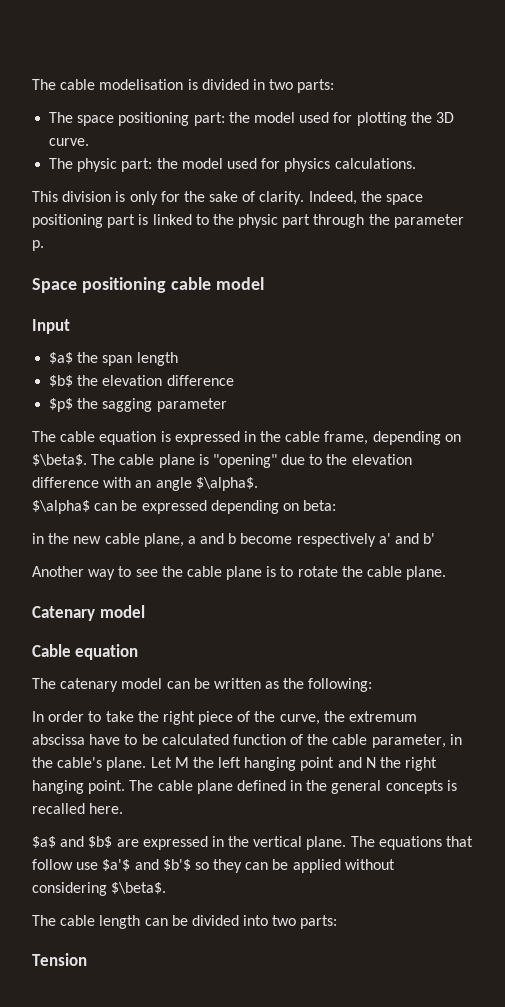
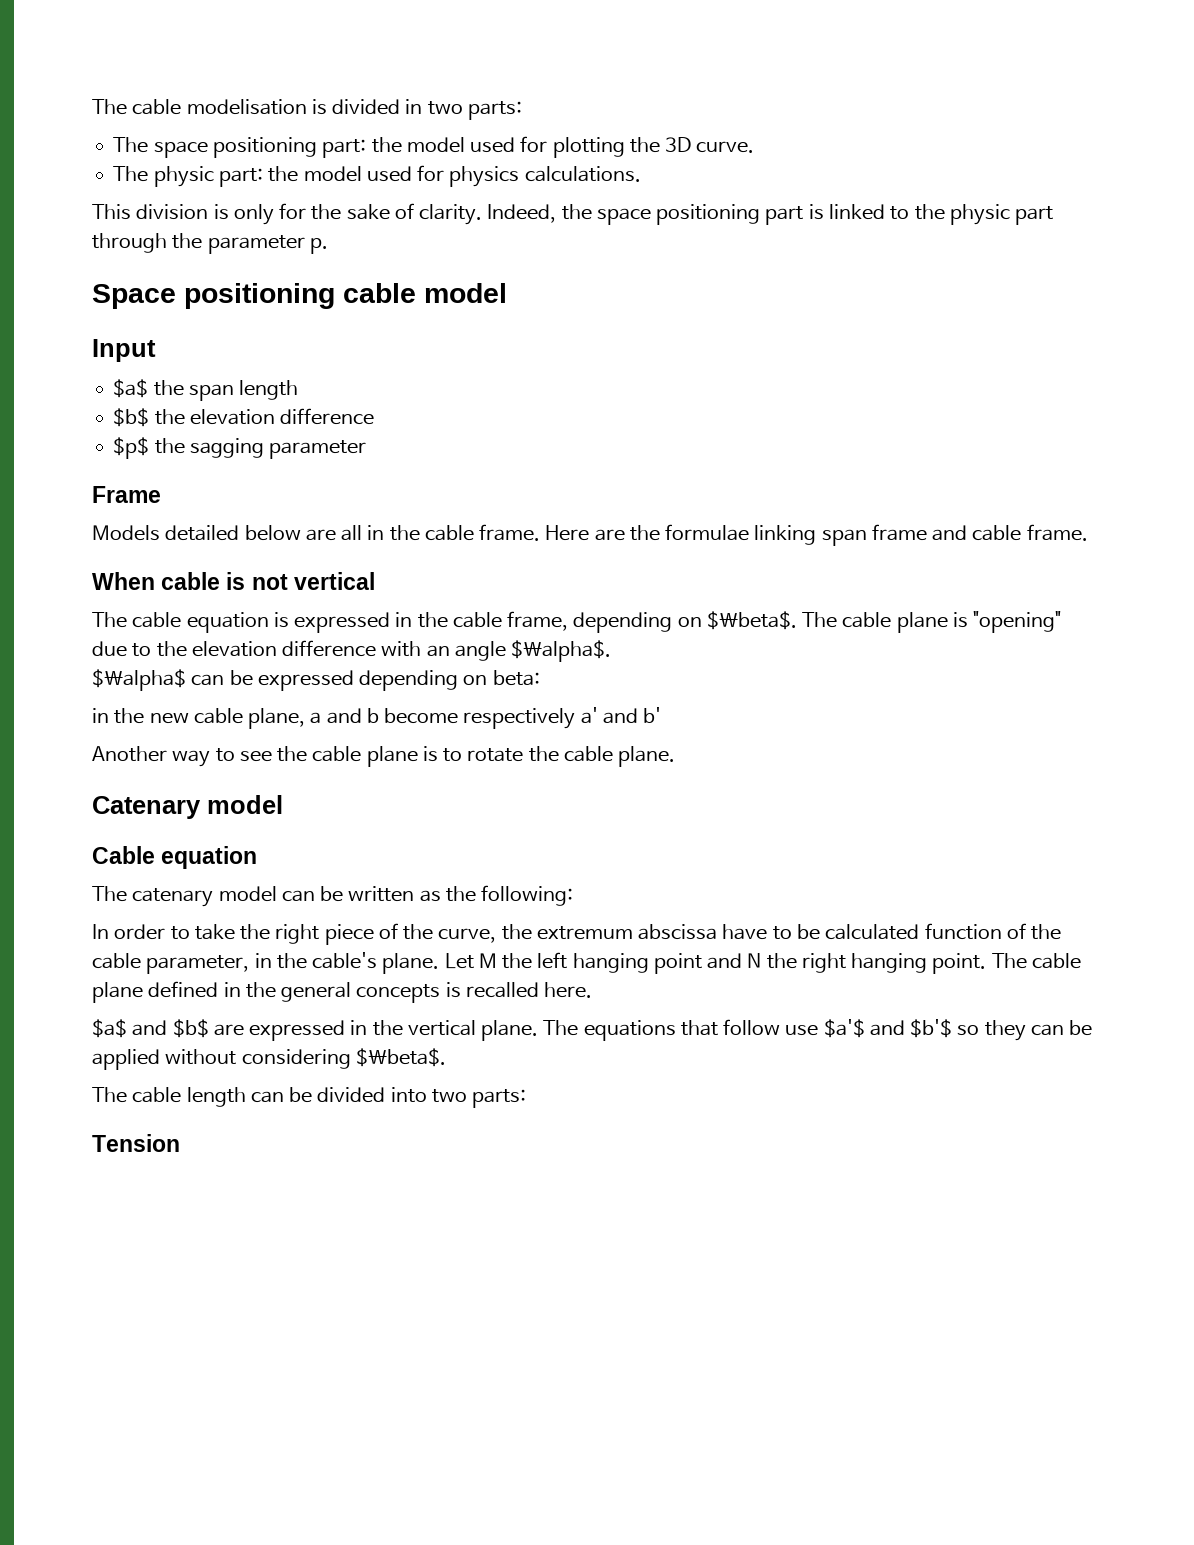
(227, 405) none -> [92,486,161,503] [92,524,1088,546] [92,572,375,590] // Frame // Models detailed below are all in the cable frame. Here are the formulae linking span frame and cable frame. // When cable is not vertical

